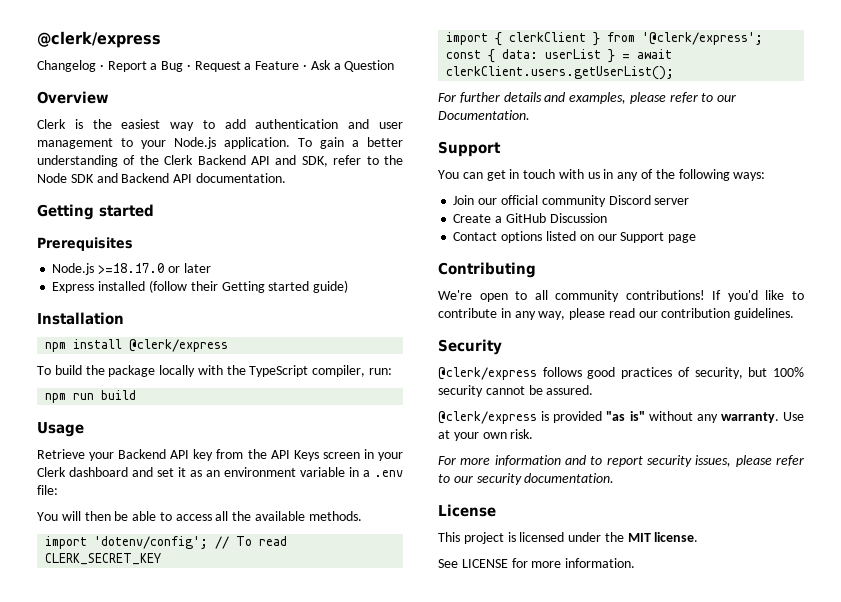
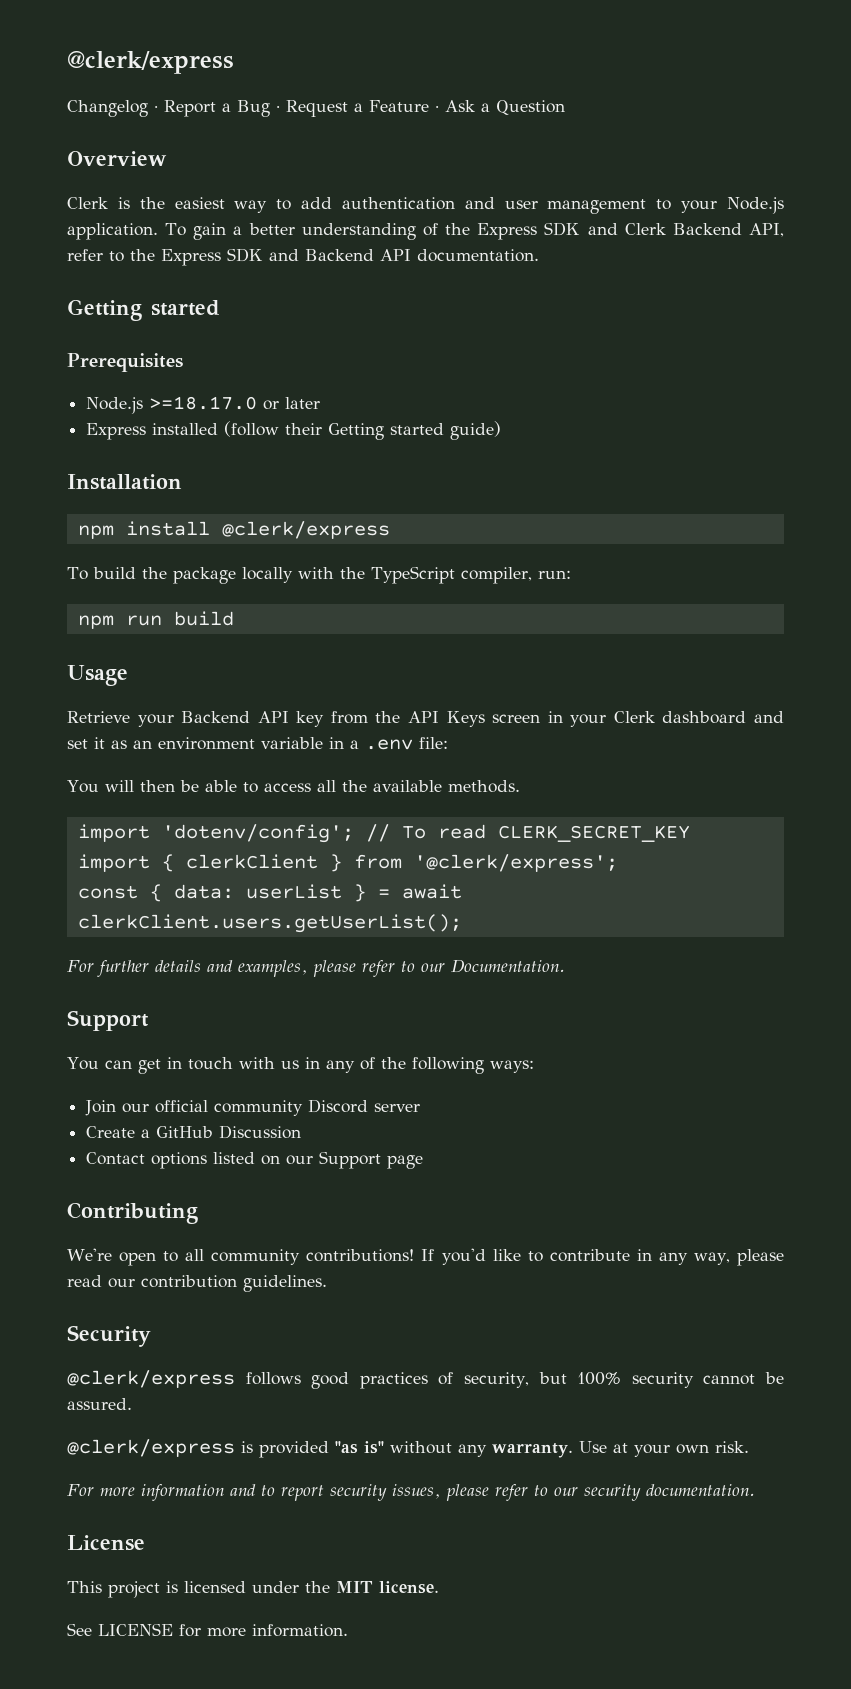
[164,155,328,167] Clerk Backend API and SDK, -> [477,222,785,240] Express SDK and Clerk Backend API,
[37,173,67,183] Node -> [161,249,221,266] Express

